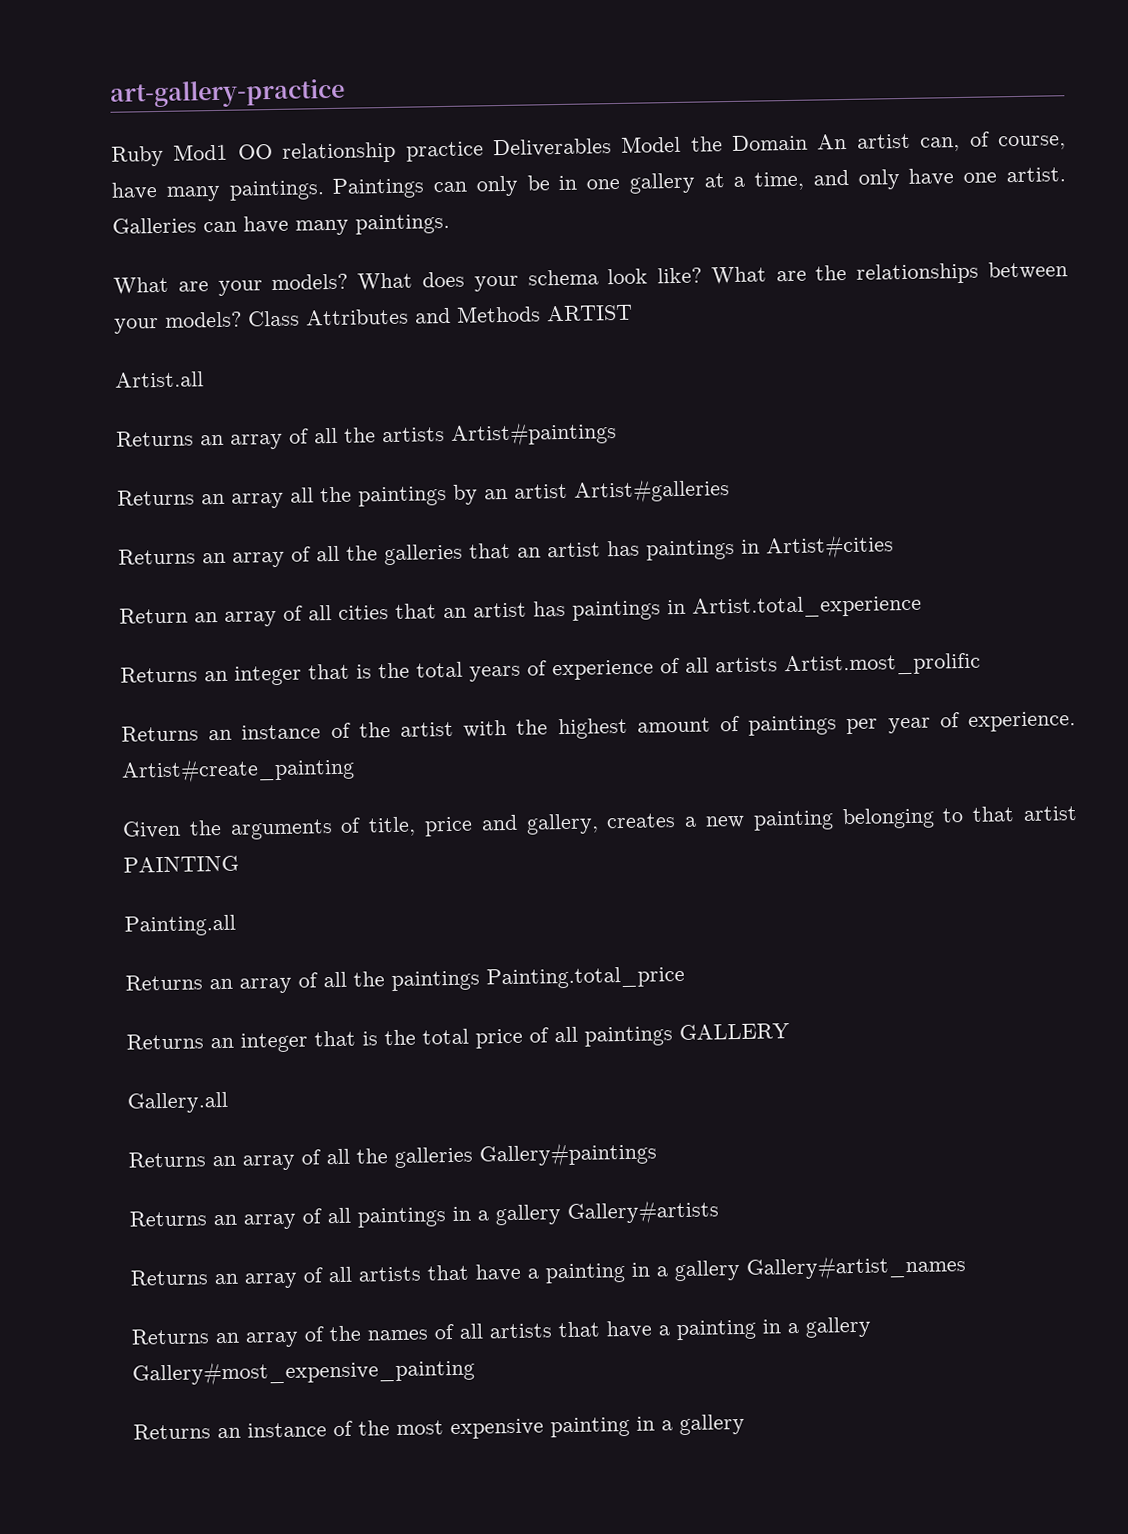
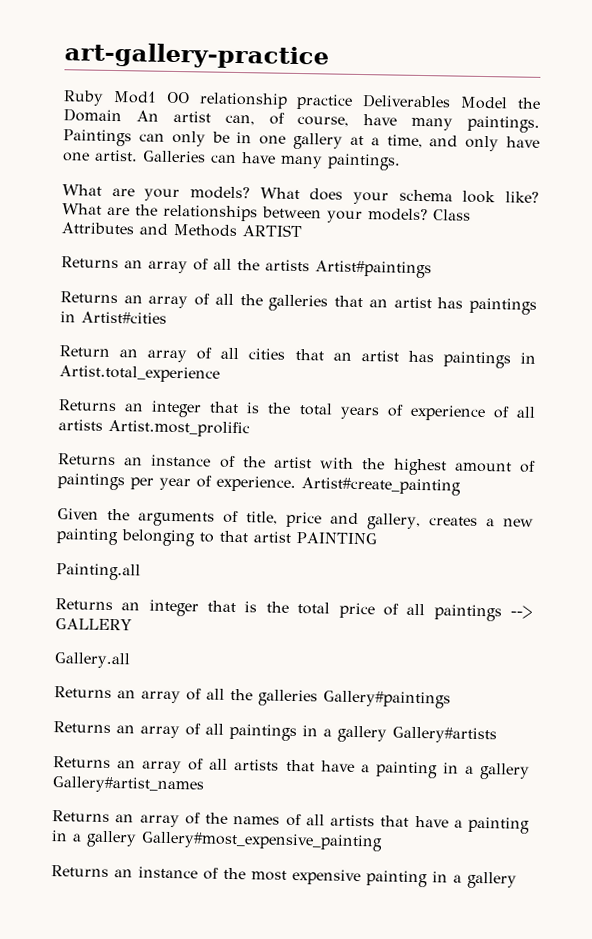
[115,371,204,388] // Artist.all -> (302, 231) none
[117,478,730,509] // Returns an array all the paintings by an artist Artist#galleries -> (432, 269) none
[125,965,685,994] // Returns an array of all the paintings Painting.total_price -> (141, 572) none
(673, 1036) none -> [510,605,533,619] -->

